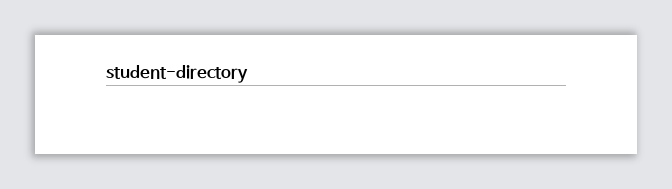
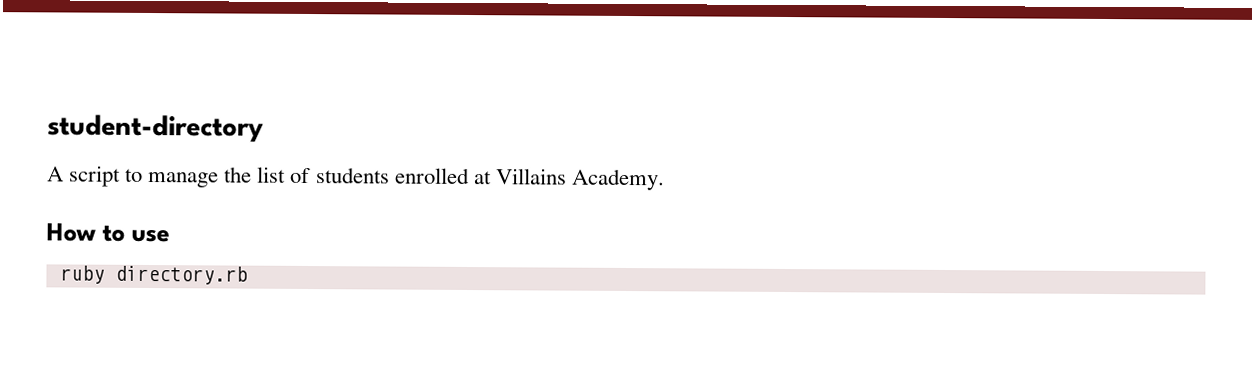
(248, 74) none -> [47,165,665,191] [46,222,171,243] [59,265,248,285] // A script to manage the list of students enrolled at Villains Academy. // How to use // ruby directory.rb

